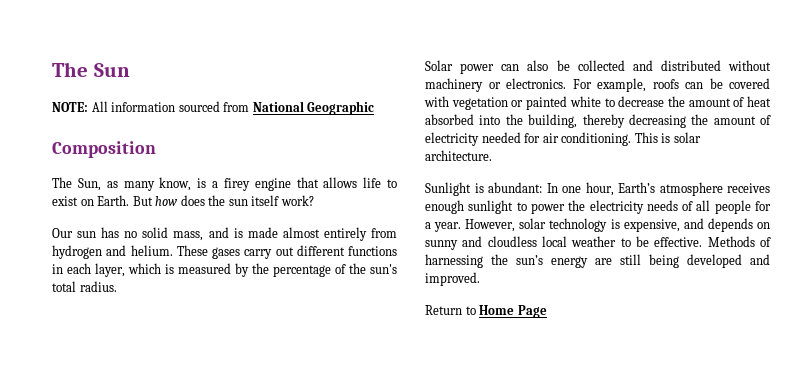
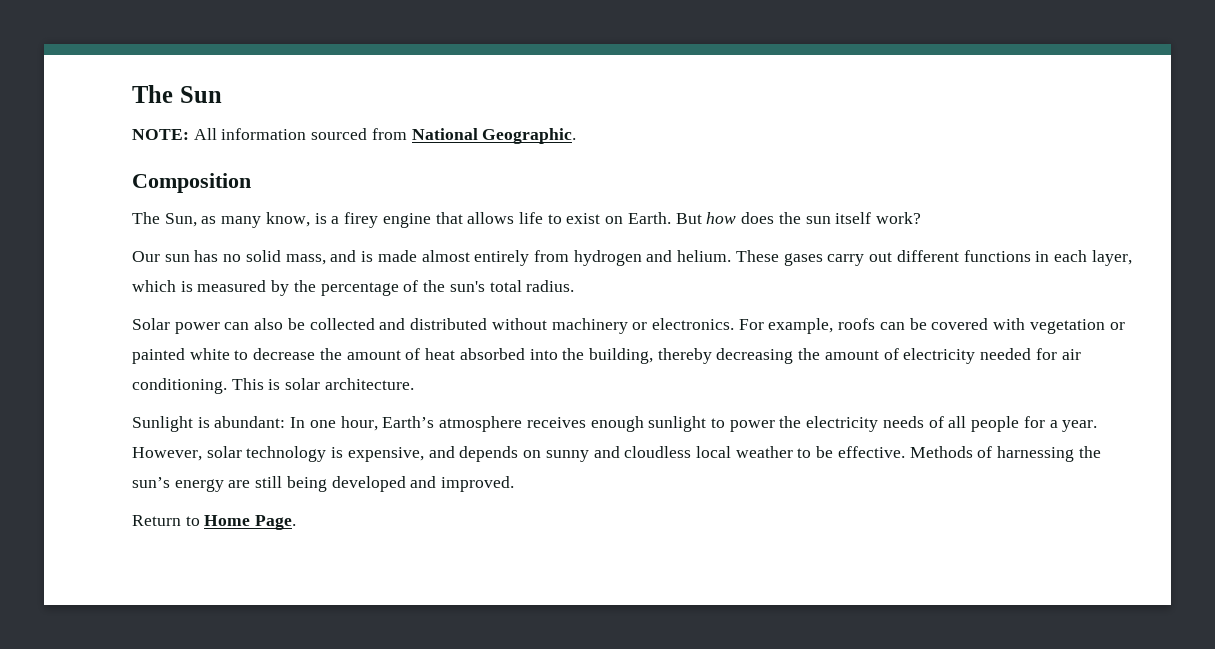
[307,101,375,115] Geographic -> [482,128,577,144] Geographic.
[517,305,547,318] Page -> [255,515,297,530] Page.

